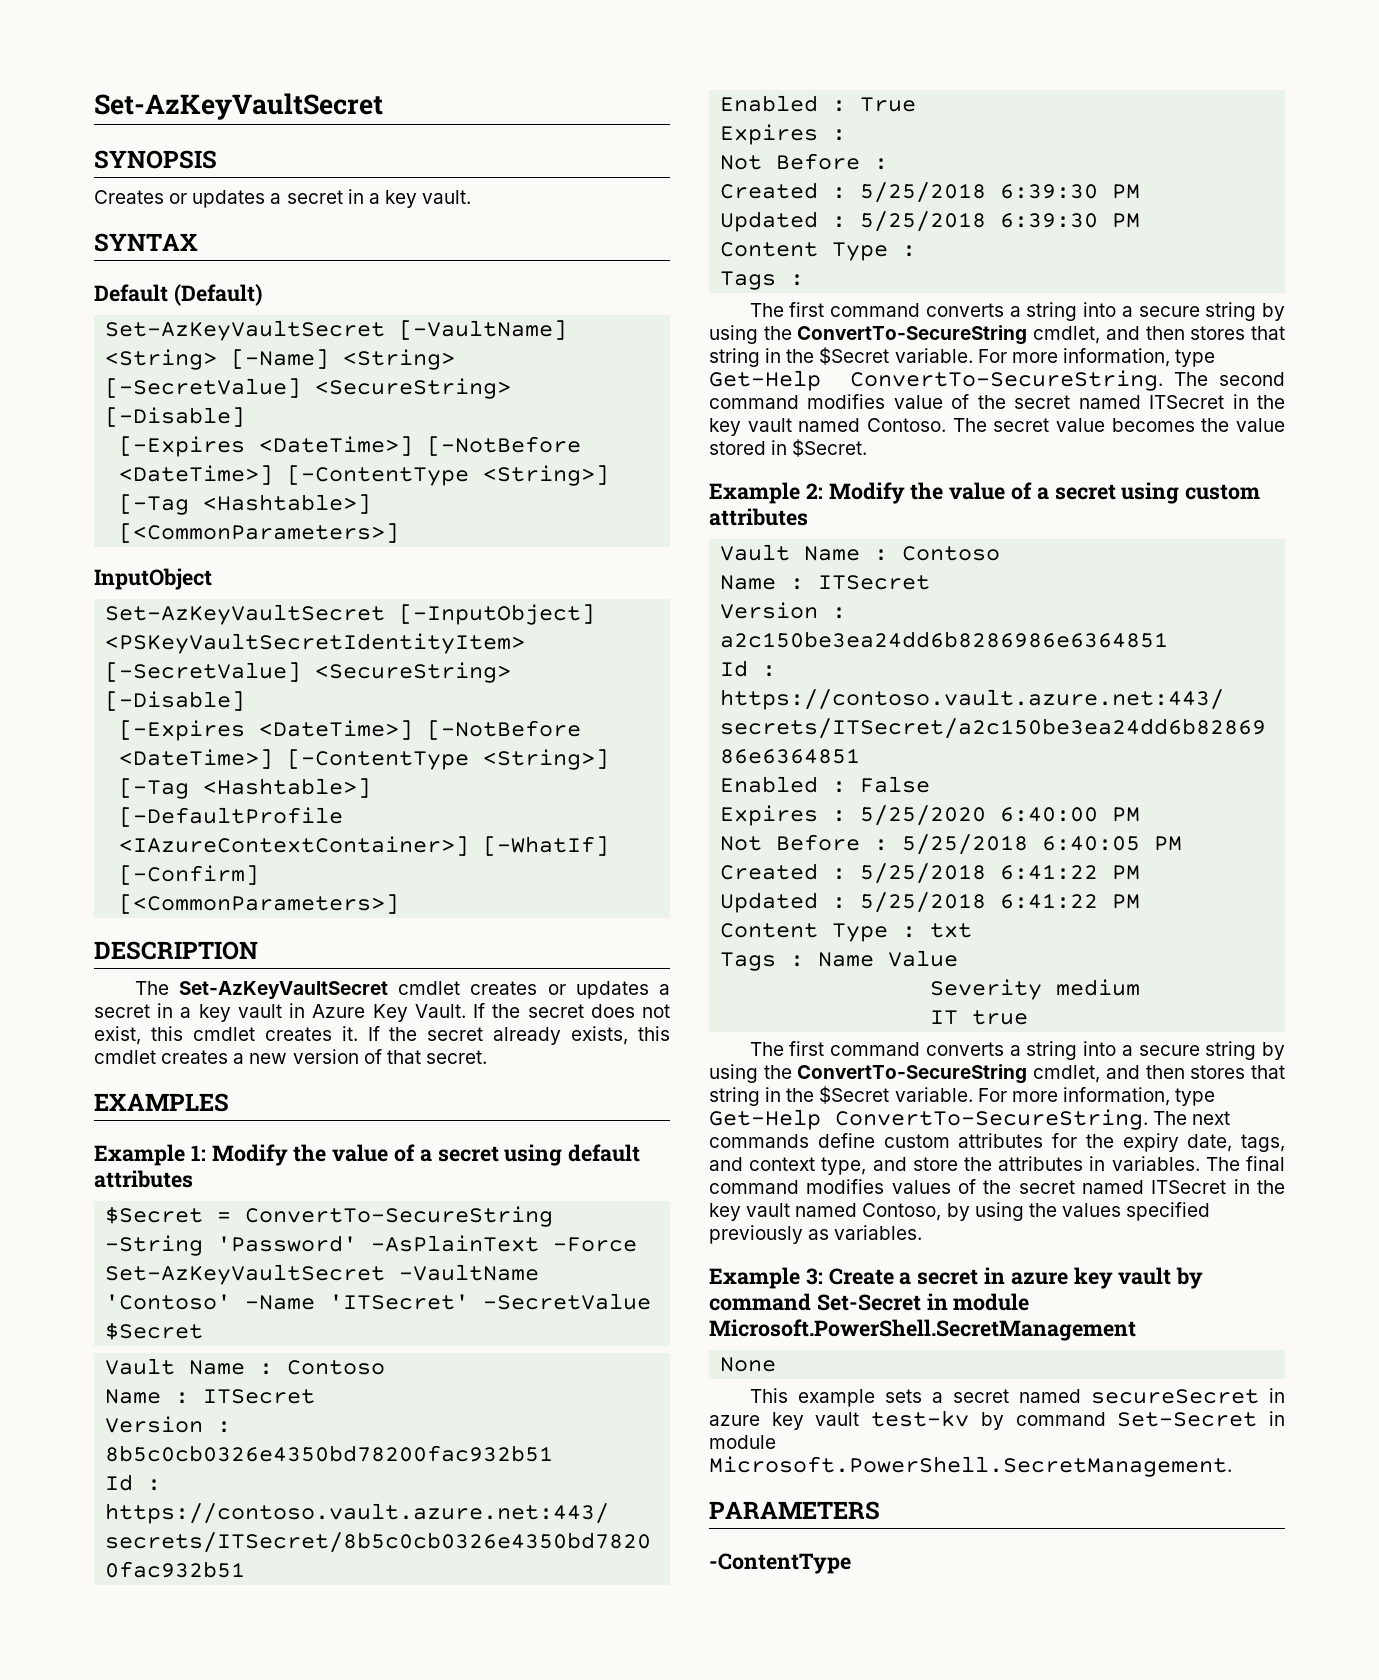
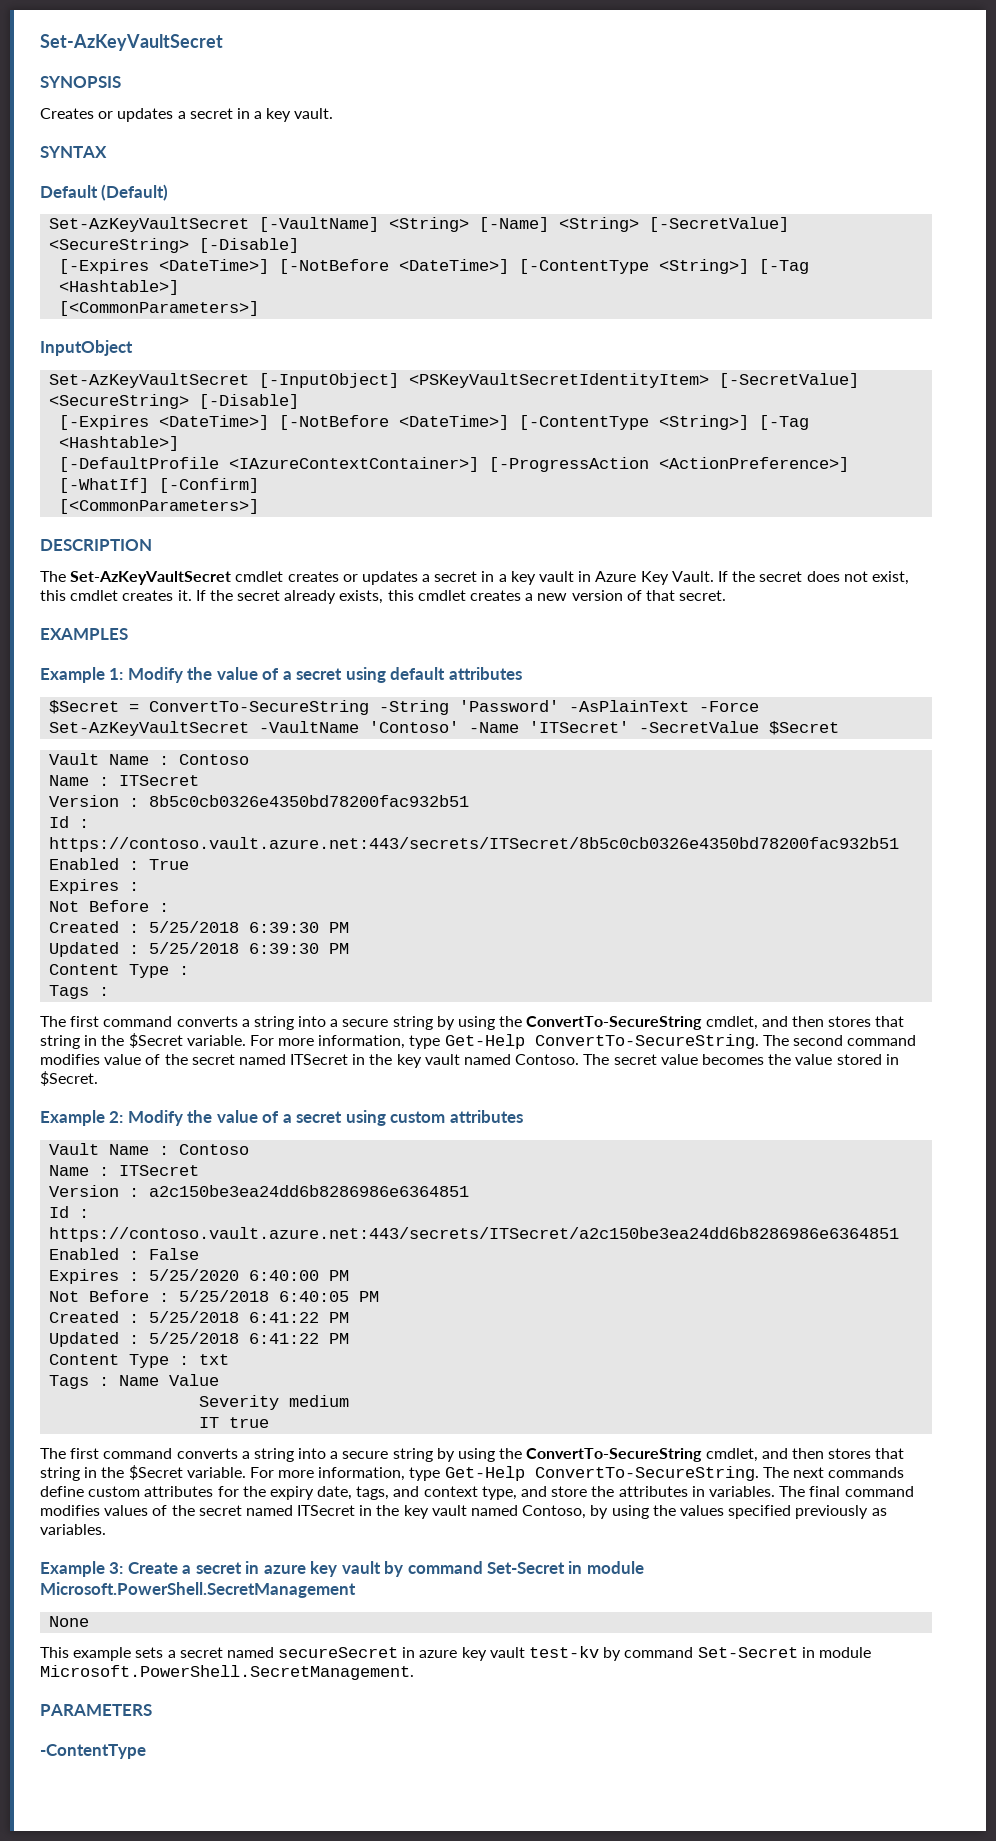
(470, 846) none -> [489,457,850,472] [-ProgressAction <ActionPreference>]

